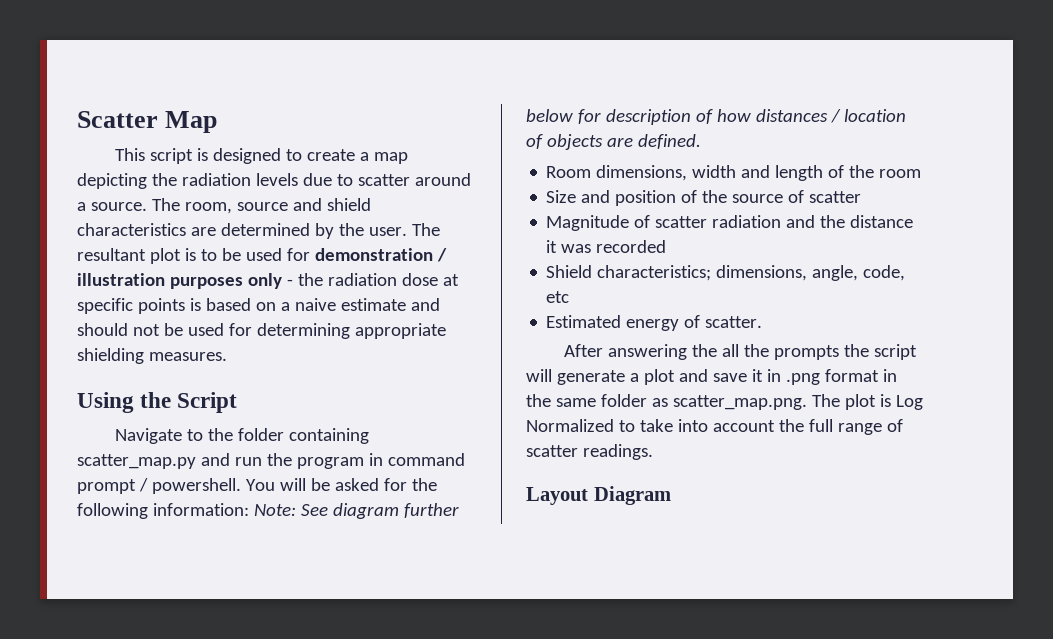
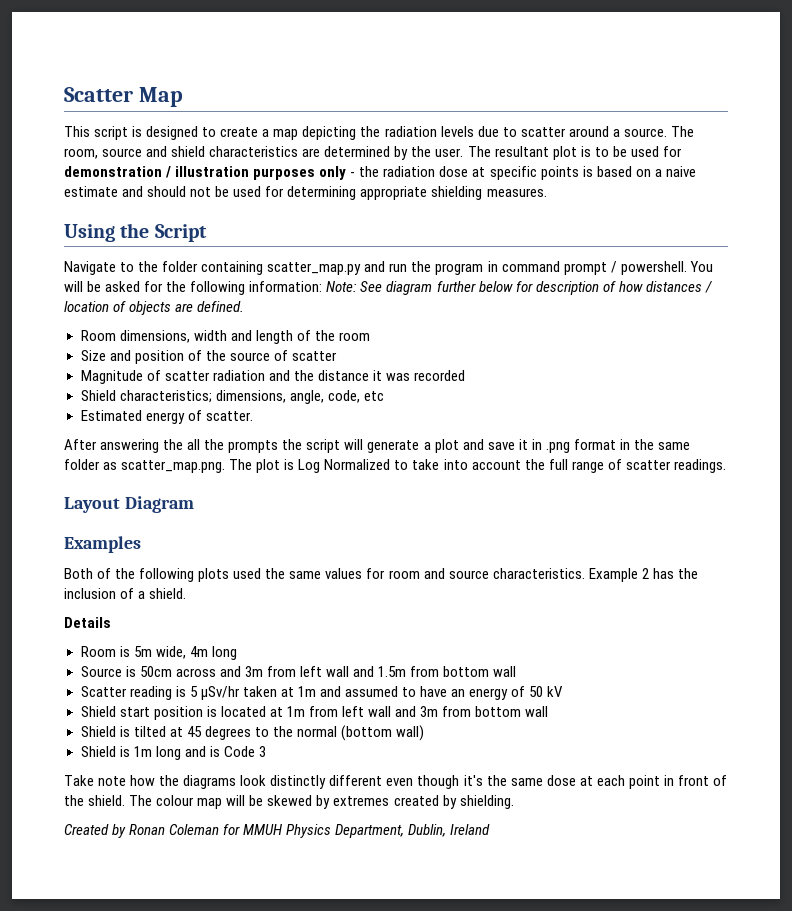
(671, 495) none -> [64,536,141,553] [64,568,698,582] [64,588,187,599] [64,617,111,628] [80,646,237,660] [80,666,517,677] [80,686,564,700] [80,706,549,720] [80,725,425,741] [80,746,266,760] [64,775,727,789] [64,795,514,809] [64,824,491,838] // Examples // Both of the following plots used the same values for room and source characteristics. Example 2 has the inclusion of a shield. // Details // Room is 5m wide, 4m long // Source is 50cm across and 3m from left wall and 1.5m from bottom wall // Scatter reading is 5 µSv/hr taken at 1m and assumed to have an energy of 50 kV // Shield start position is located at 1m from left wall and 3m from bottom wall // Shield is tilted at 45 degrees to the normal (bottom wall) // Shield is 1m long and is Code 3 // Take note how the diagrams look distinctly different even though it's the same dose at each point in front of the shield. The colour map will be skewed by extremes created by shielding. // Created by Ronan Coleman for MMUH Physics Department, Dublin, Ireland

